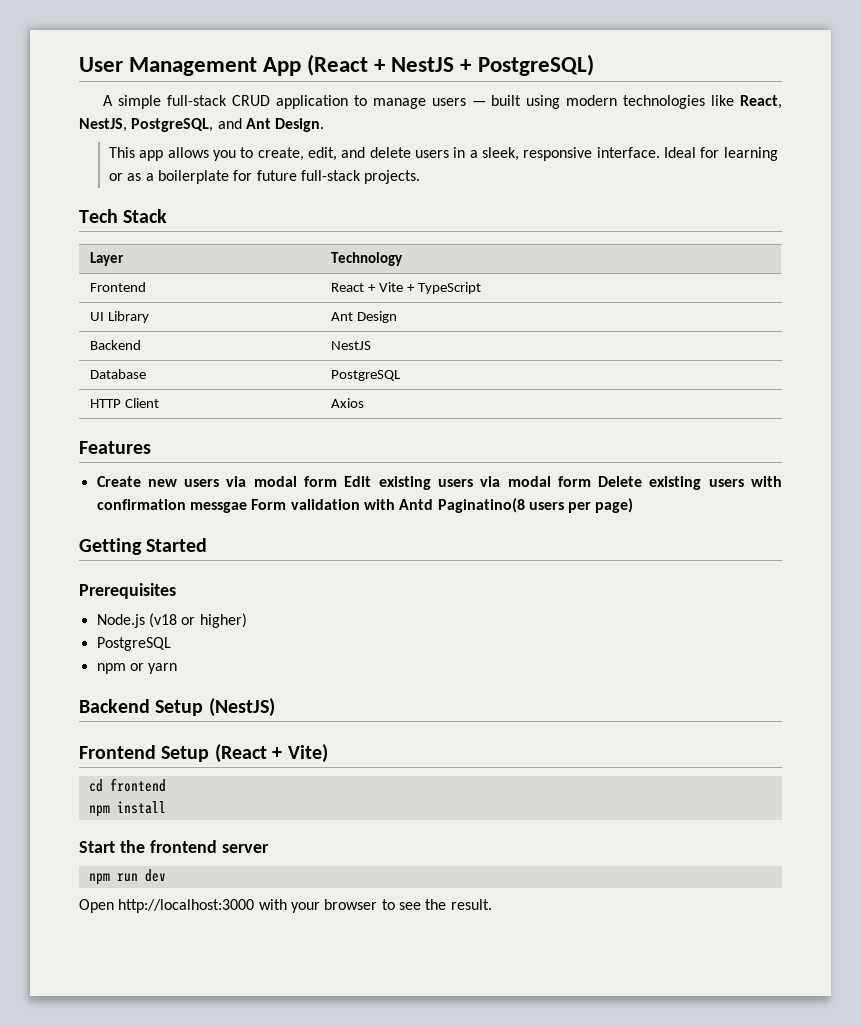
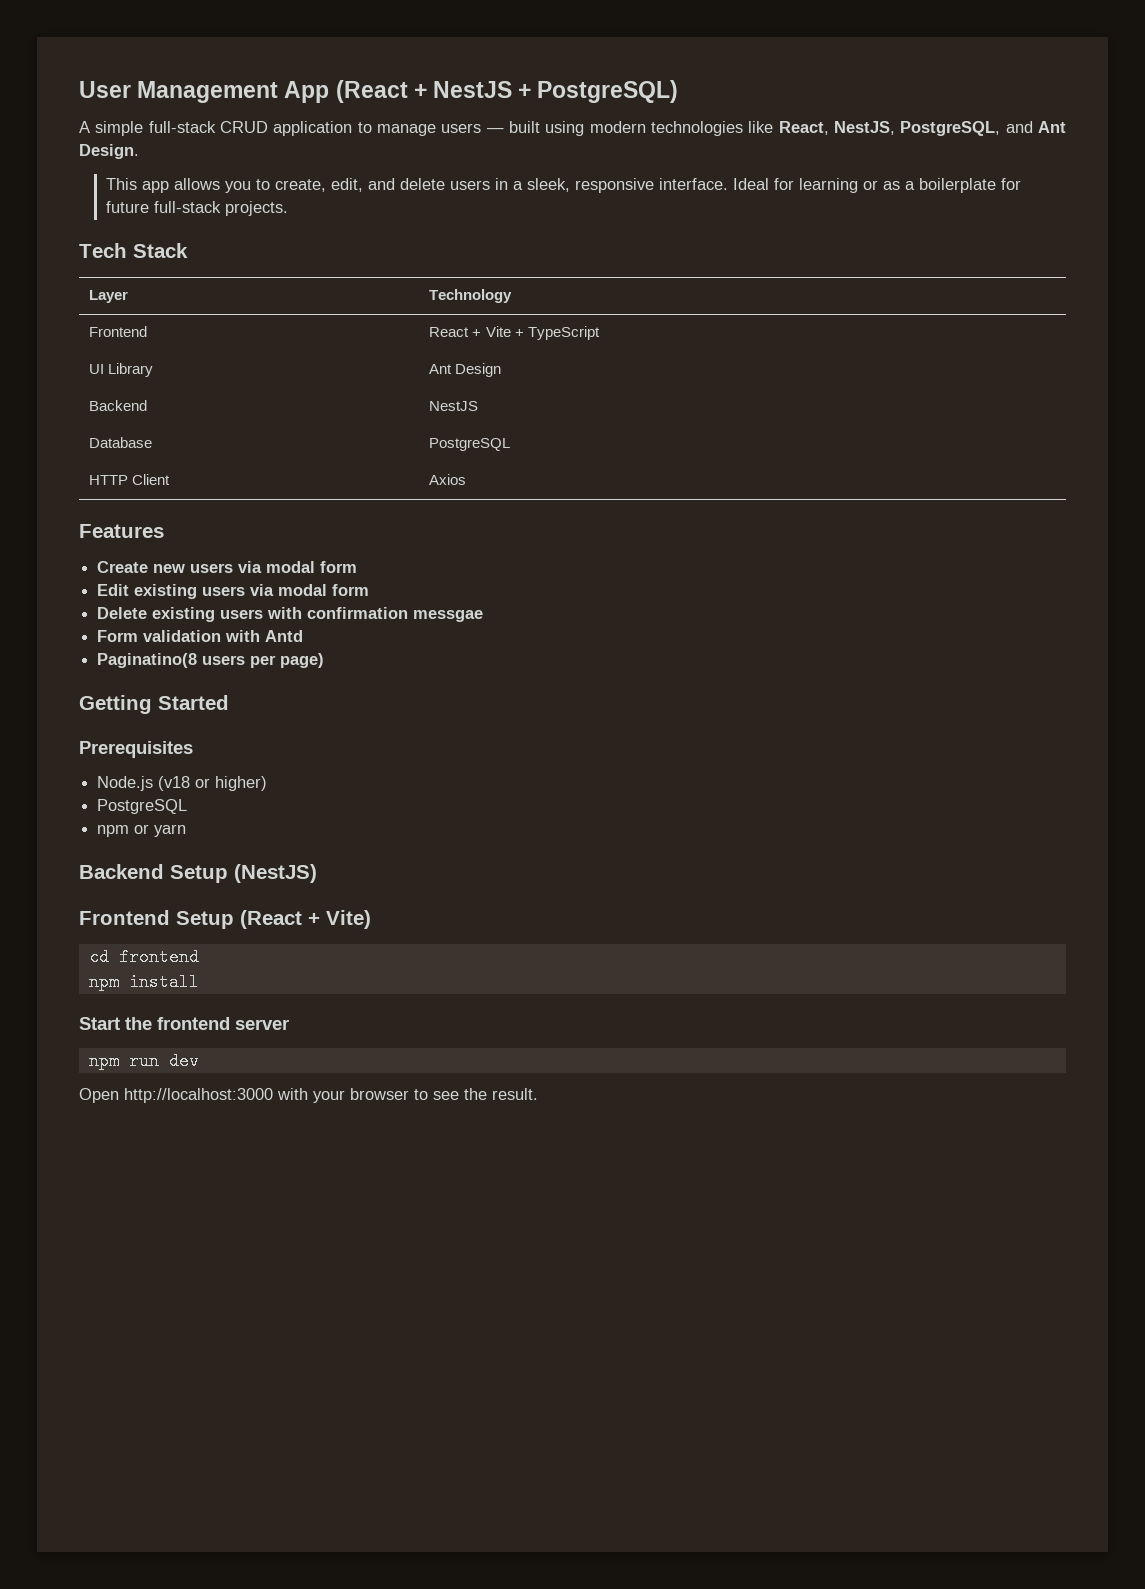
(338, 481) none -> (358, 567) //
(591, 481) none -> (370, 590) //
(247, 507) none -> (484, 616) //
(434, 504) none -> (304, 636) //

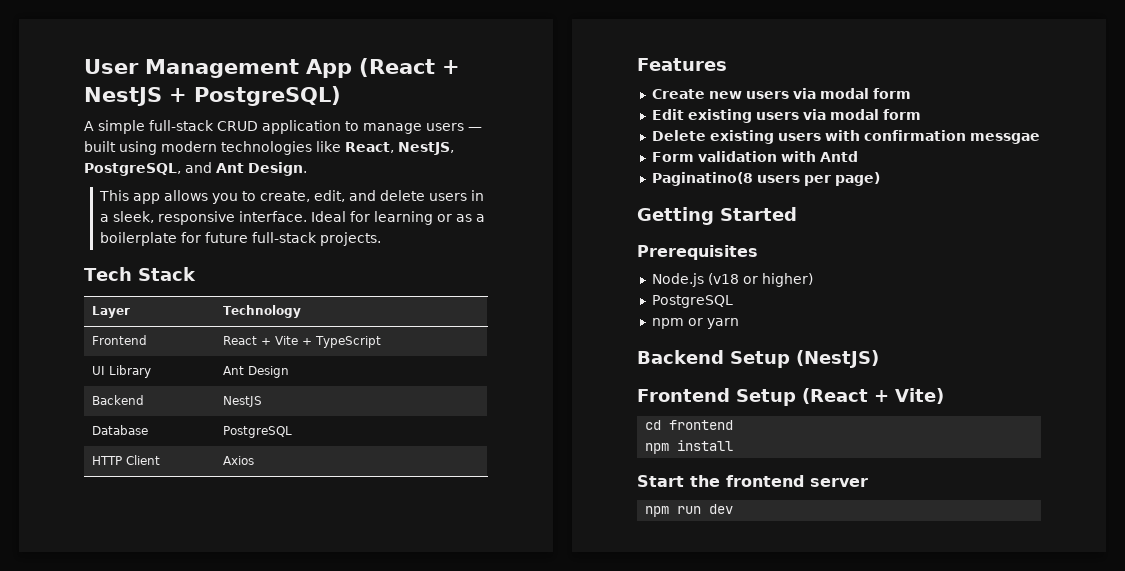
[79,1088,538,1103] // Open http://localhost:3000 with your browser to see the result. -> (734, 509) none

